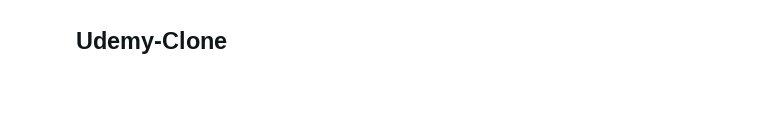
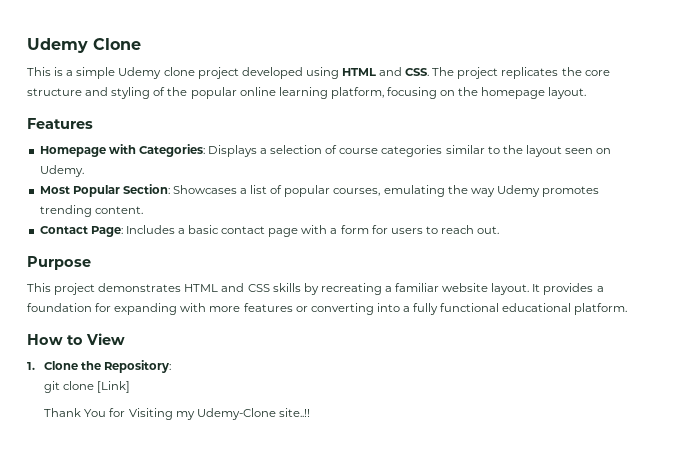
[76,31,227,54] Udemy-Clone -> [27,38,141,53] [27,67,610,79] [27,87,587,99] [27,118,93,129] [39,144,612,157] [39,165,84,177] [39,184,600,197] [39,205,143,217] [39,225,500,237] [27,256,91,270] [27,283,604,295] [27,303,628,315] [27,333,125,345] [27,360,172,373] [44,381,131,393] [44,408,310,420] Udemy Clone // This is a simple Udemy clone project developed using HTML and CSS. The project replicates the core structure and styling of the popular online learning platform, focusing on the homepage layout. // Features // Homepage with Categories: Displays a selection of course categories similar to the layout seen on Udemy. // Most Popular Section: Showcases a list of popular courses, emulating the way Udemy promotes trending content. // Contact Page: Includes a basic contact page with a form for users to reach out. // Purpose // This project demonstrates HTML and CSS skills by recreating a familiar website layout. It provides a foundation for expanding with more features or converting into a fully functional educational platform. // How to View // 1. Clone the Repository: // git clone [Link] // Thank You for Visiting my Udemy-Clone site..!!

